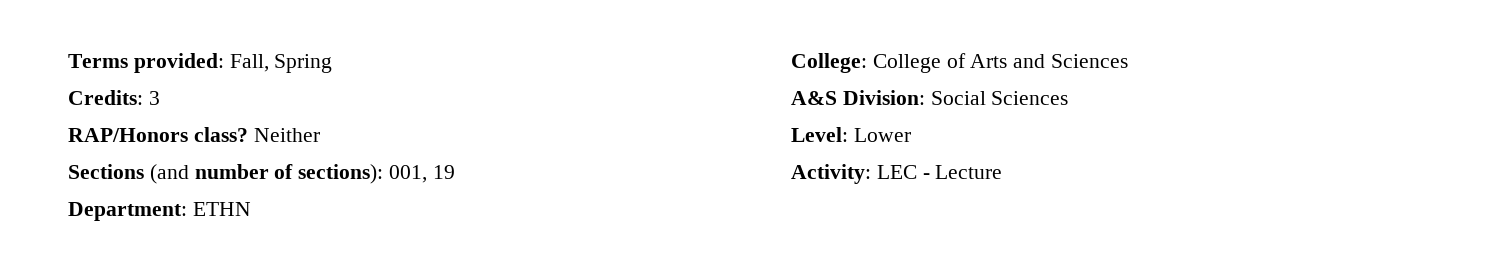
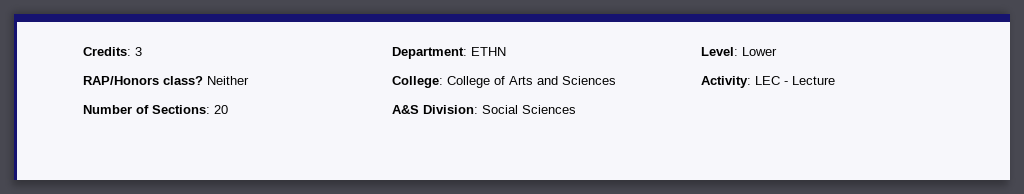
[68,53,333,73] Terms provided: Fall, Spring // -> (83, 51) none
[68,164,455,184] Sections (and number of sections): 001, 19 -> [83,105,228,114] Number of Sections: 20

